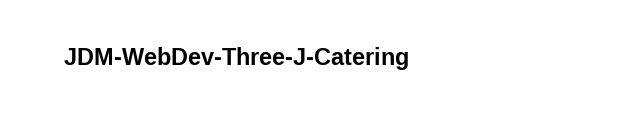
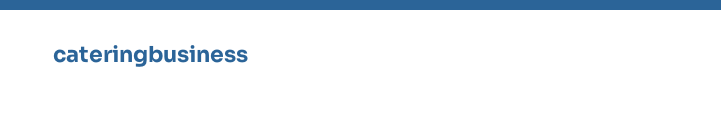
[64,47,409,70] JDM-WebDev-Three-J-Catering -> [53,45,248,67] cateringbusiness

